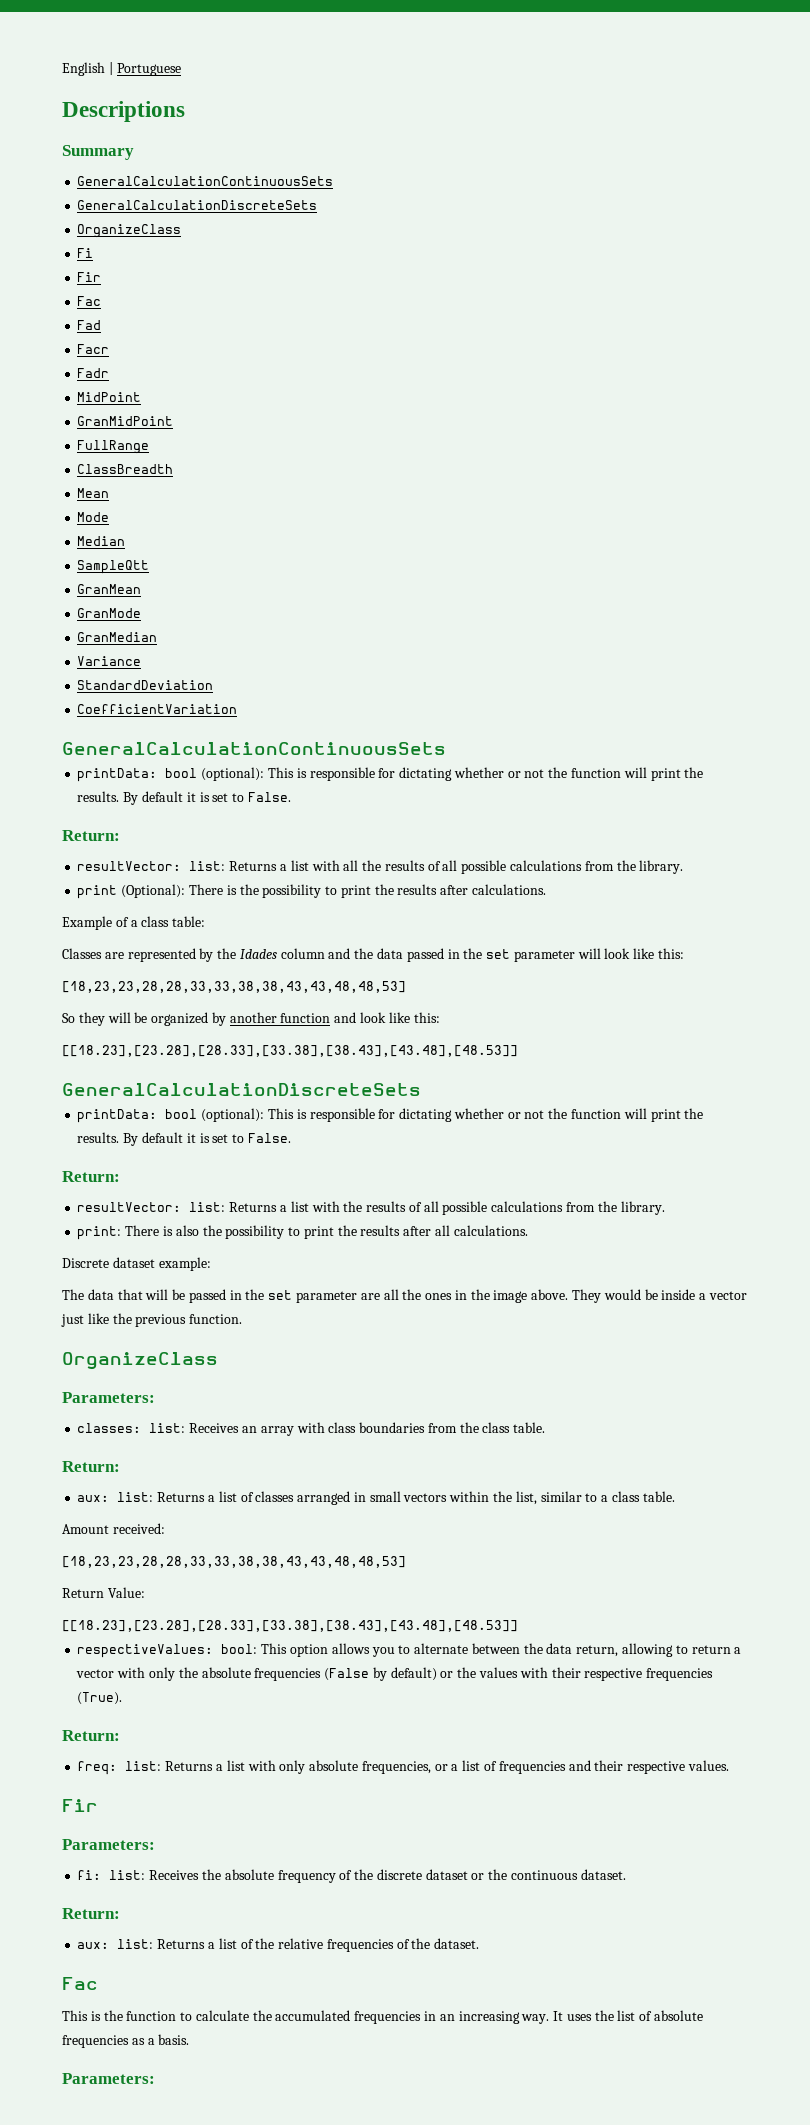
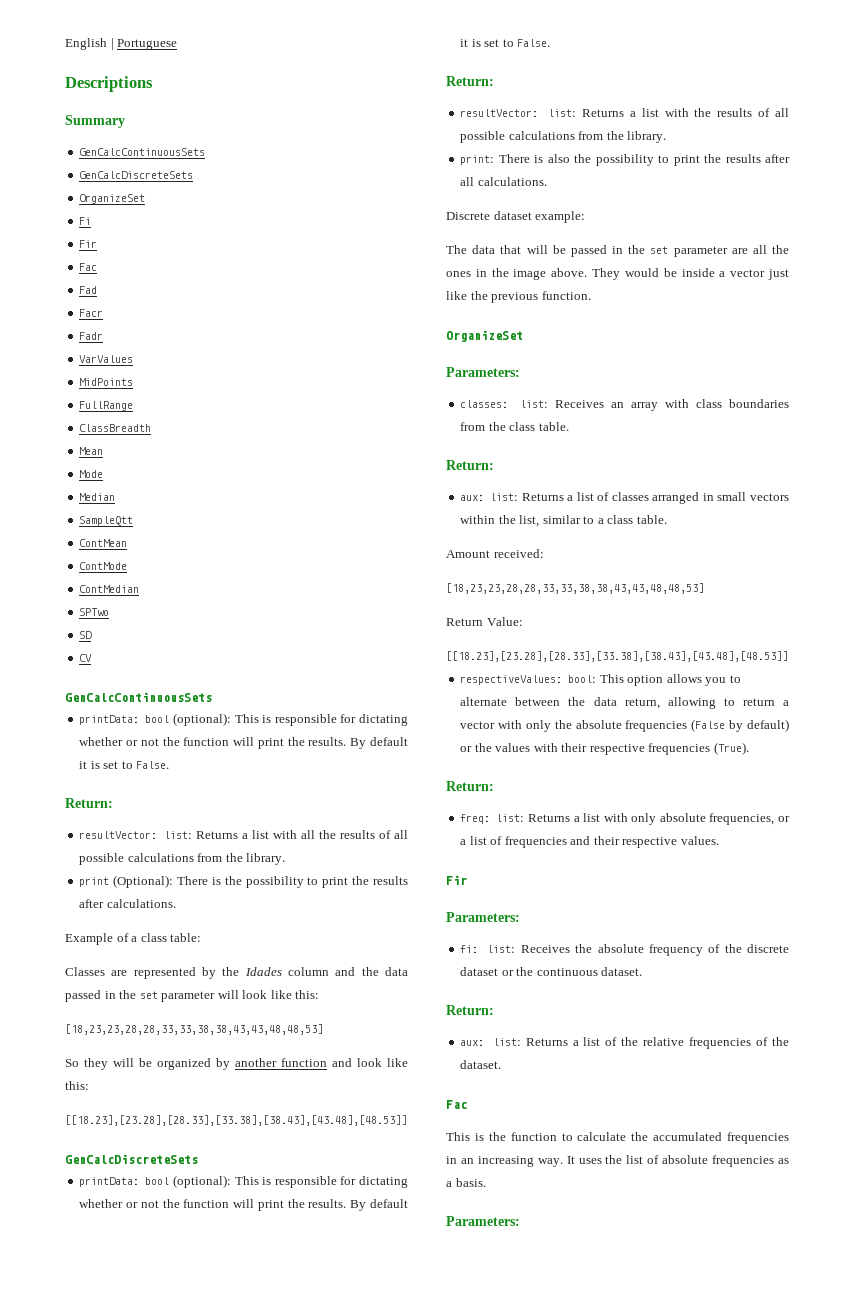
[77,176,334,186] [77,200,318,210] [77,224,182,238] GeneralCalculationContinuousSets // GeneralCalculationDiscreteSets // OrganizeClass -> [79,148,206,156] [79,171,194,179] [79,194,146,204] GenCalcContinuousSets // GenCalcDiscreteSets // OrganizeSet
[77,392,142,402] [77,416,174,426] MidPoint // GranMidPoint -> [79,355,134,363] [79,378,134,386] VarValues // MidPoints
[77,584,142,594] [77,608,142,618] [77,632,158,642] [77,656,142,666] [77,680,214,690] [77,704,238,714] [62,742,446,755] GranMean // GranMode // GranMedian // Variance // StandardDeviation // CoefficientVariation // GeneralCalculationContinuousSets -> [79,539,128,547] [79,562,128,570] [79,585,140,593] [79,608,110,616] [79,631,93,639] [79,654,93,662] [65,692,212,702] ContMean // ContMode // ContMedian // SPTwo // SD // CV // GenCalcContinuousSets
[62,1083,421,1096] GeneralCalculationDiscreteSets -> [65,1154,198,1164] GenCalcDiscreteSets
[62,1352,218,1370] OrganizeClass -> [446,330,523,342] OrganizeSet

